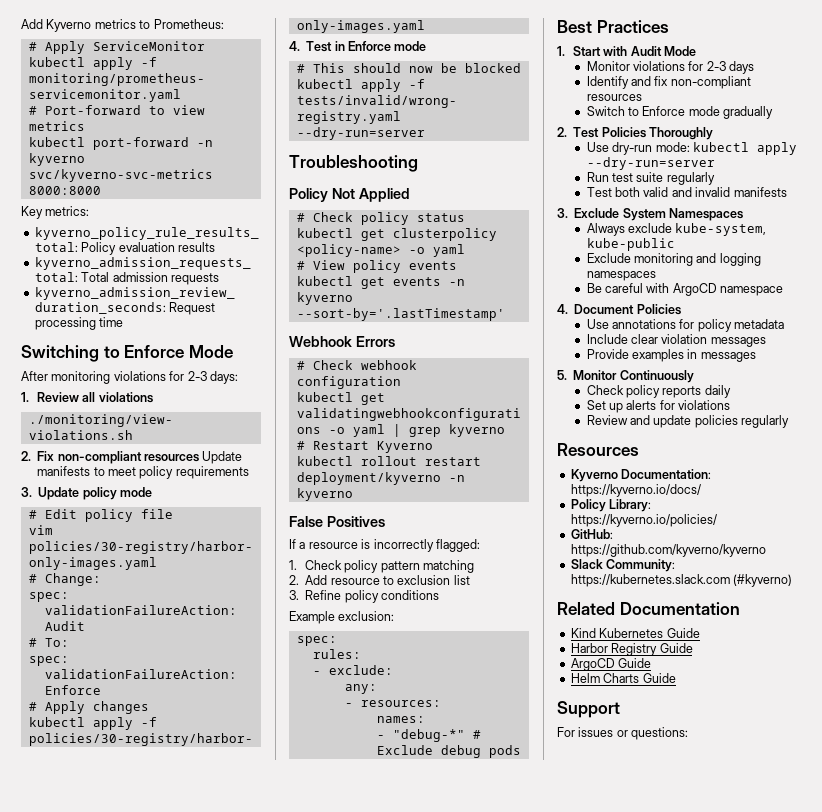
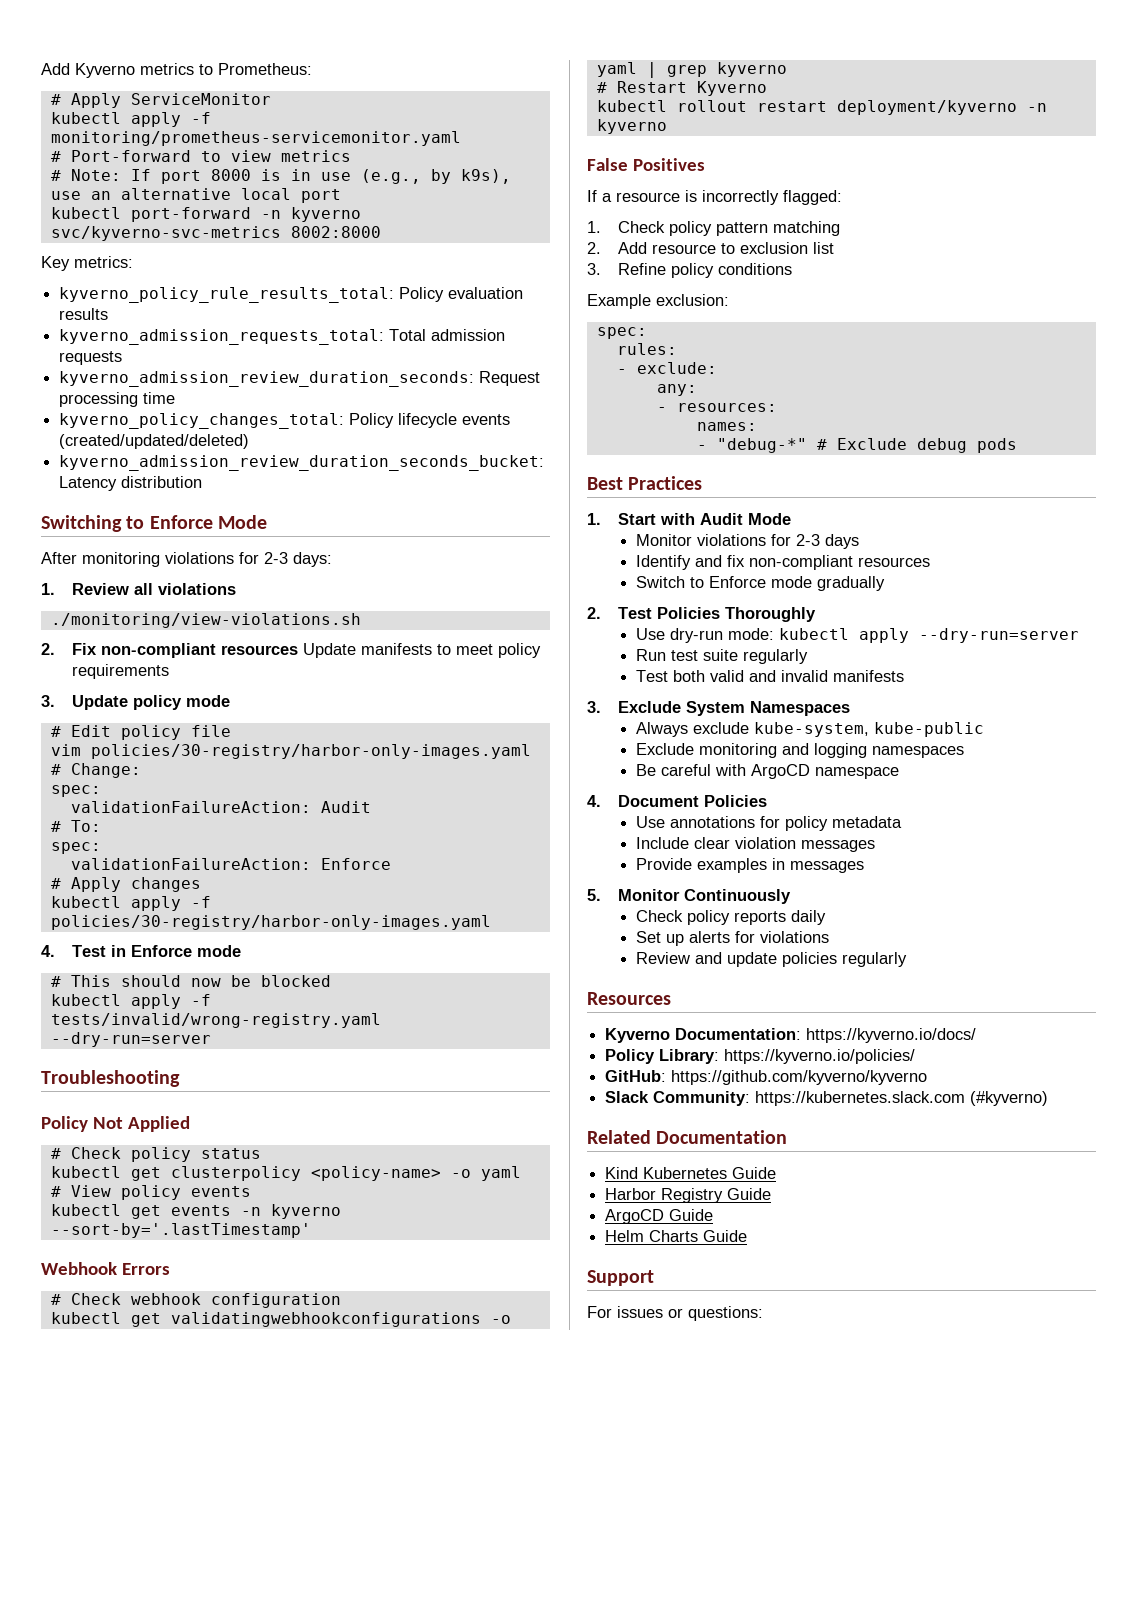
(85, 126) none -> [50,169,511,184] [50,188,341,203] // # Note: If port 8000 is in use (e.g., by k9s), use an alternative local port
[28,186,101,195] 8000:8000 -> [290,226,381,238] 8002:8000
(124, 322) none -> [59,413,511,429] [59,434,250,449] [59,455,545,471] [59,476,203,491] // kyverno_policy_changes_total: Policy lifecycle events (created/updated/deleted) // kyverno_admission_review_duration_seconds_bucket: Latency distribution

